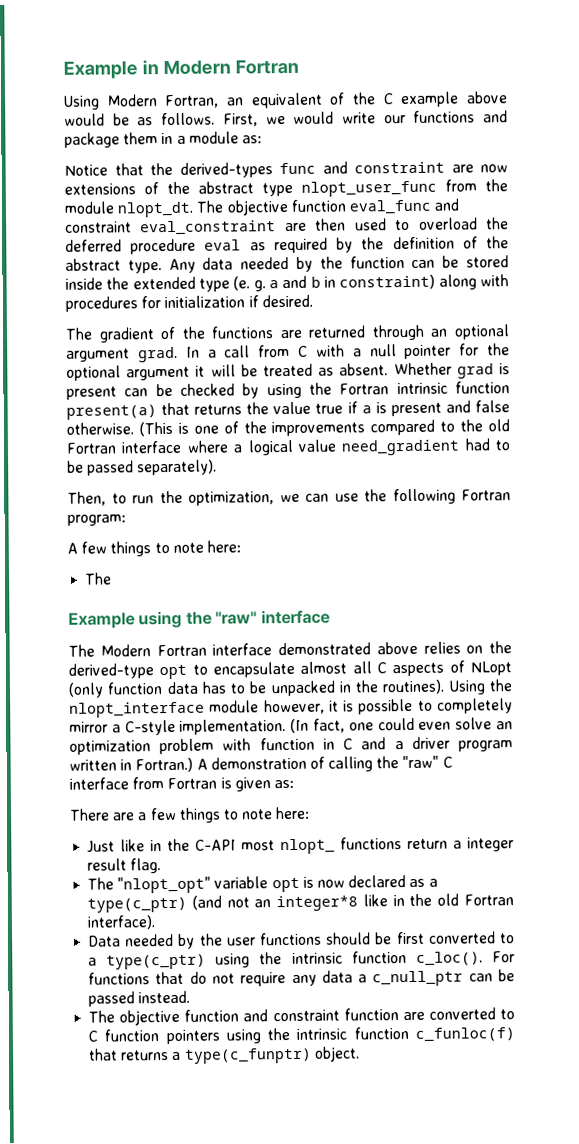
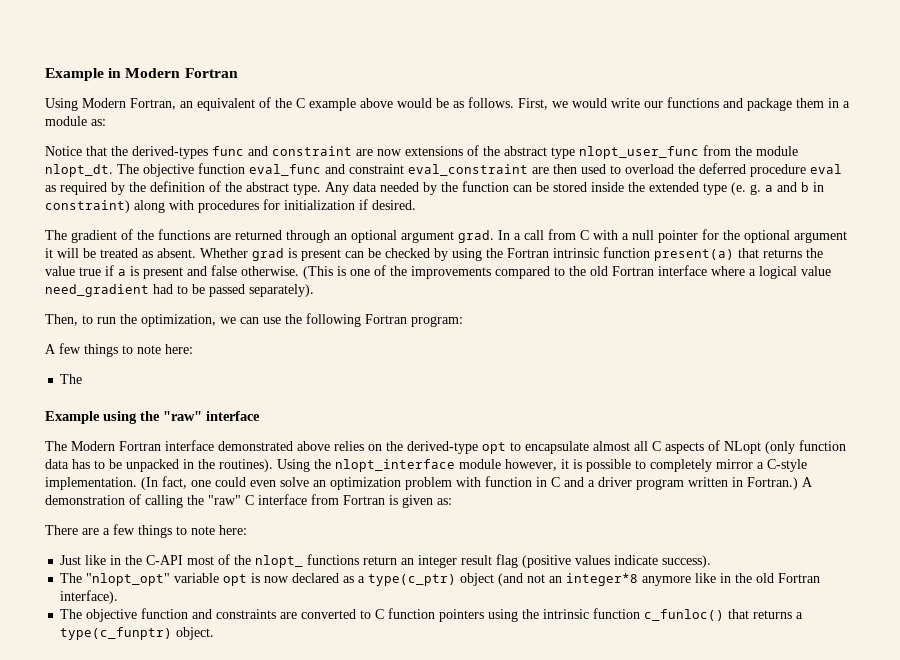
(276, 845) none -> [218,554,252,565] of the
[453,840,463,849] a -> [401,558,415,565] an
[130,858,162,874] flag. -> [496,554,712,568] flag (positive values indicate success).
(188, 904) none -> [460,573,495,586] object
(359, 903) none -> [642,576,692,586] anymore
[88,931,515,949] [88,951,515,970] [88,969,515,987] [88,990,191,1007] // Data needed by the user functions should be first converted to a type(c_ptr) using the intrinsic function c_loc(). For functions that do not require any data a c_null_ptr can be passed instead. -> (119, 597) none
[272,1008,399,1022] constraint function -> [216,609,277,619] constraints
[414,1027,515,1042] c_funloc(f) -> [644,609,725,621] c_funloc()

